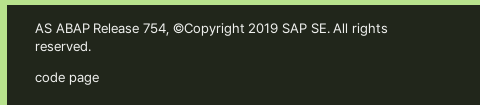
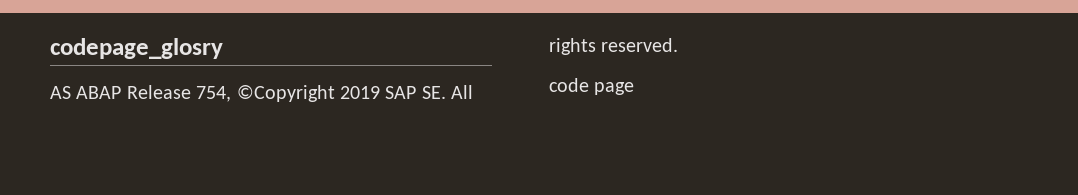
(35, 28) none -> [50,38,223,59] codepage_glosry //

